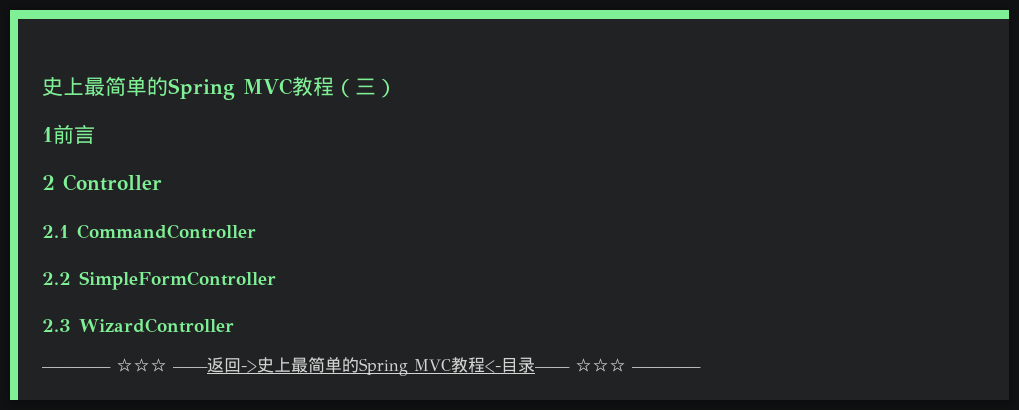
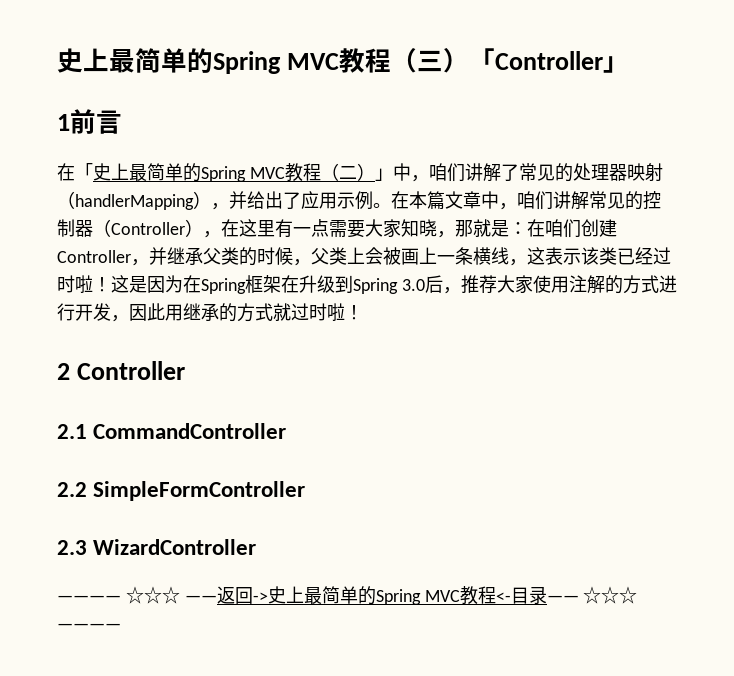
(397, 88) none -> [468,48,629,73] 「Controller」
(95, 134) none -> [57,163,663,182] [57,191,661,210] [57,219,617,238] [57,247,671,266] [57,275,677,294] [57,303,363,322] // 在「史上最简单的Spring MVC教程（二）」中，咱们讲解了常见的处理器映射（handlerMapping），并给出了应用示例。在本篇文章中，咱们讲解常见的控制器（Controller），在这里有一点需要大家知晓，那就是：在咱们创建Controller，并继承父类的时候，父类上会被画上一条横线，这表示该类已经过时啦！这是因为在Spring框架在升级到Spring 3.0后，推荐大家使用注解的方式进行开发，因此用继承的方式就过时啦！

